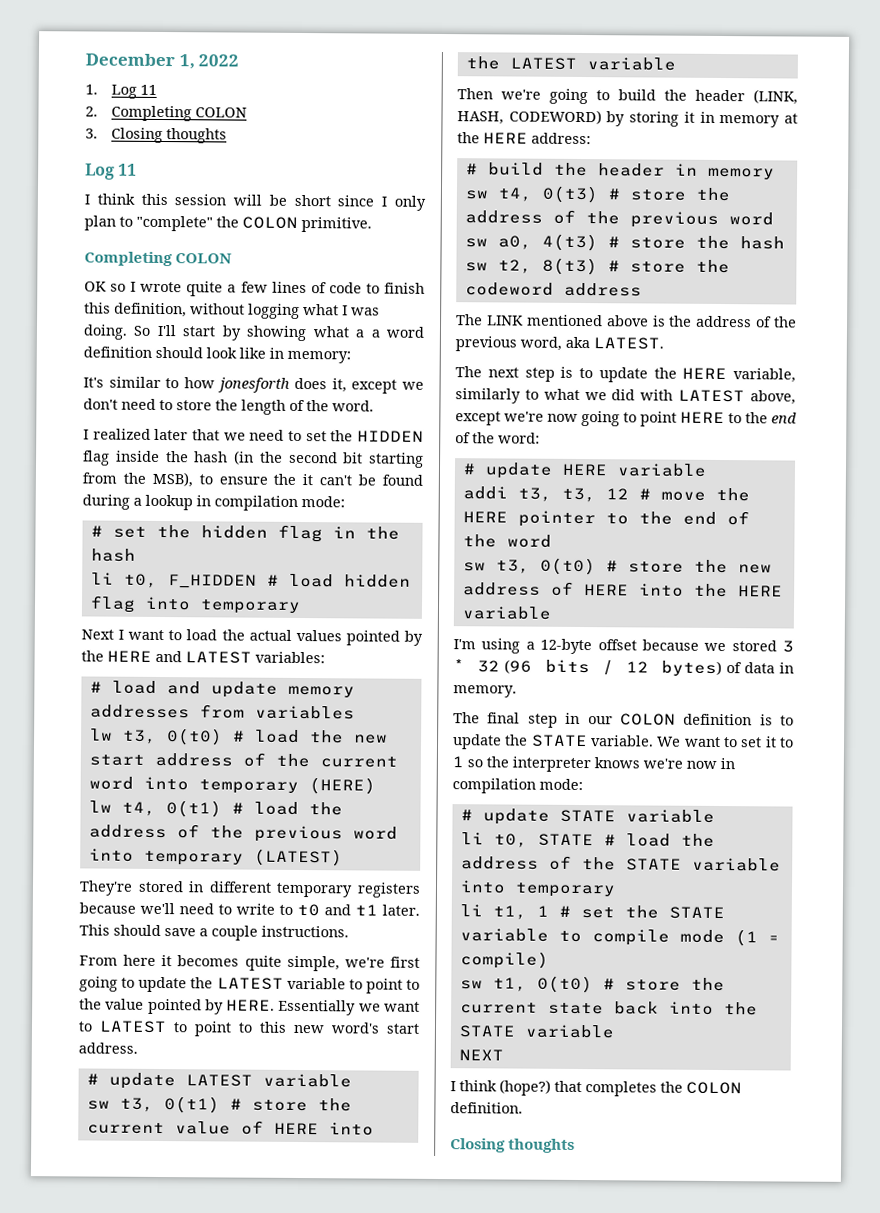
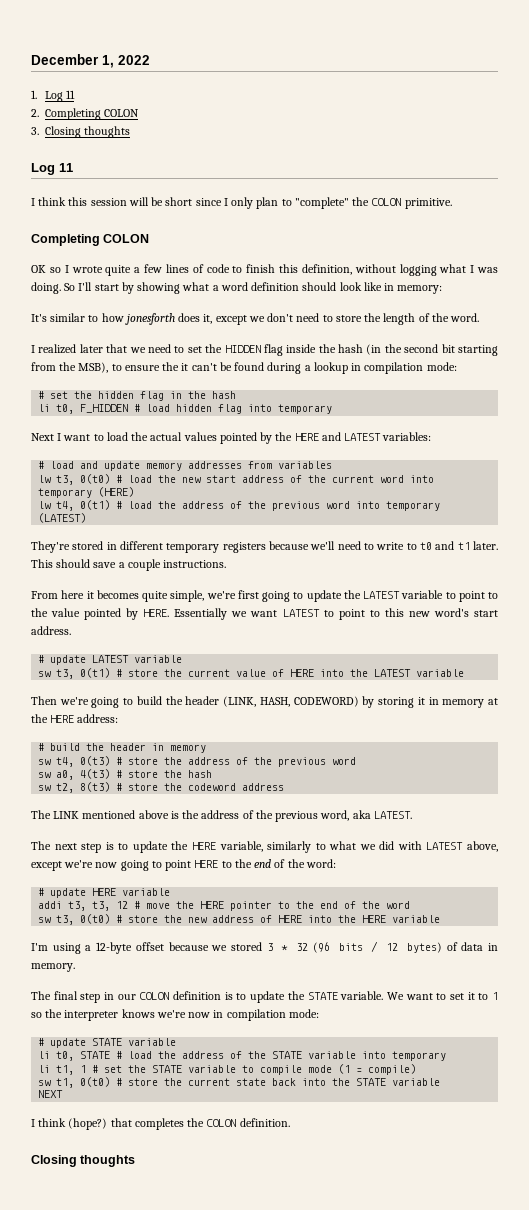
[370,329,380,338] a -> (219, 288) none
[78,1021,93,1032] to -> (278, 613) none

